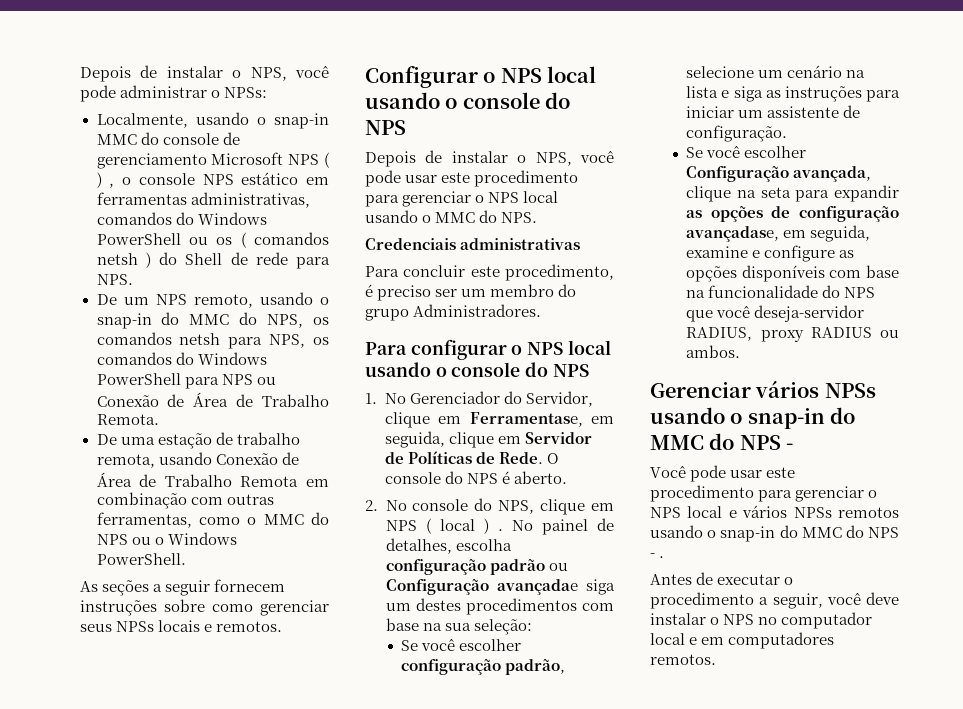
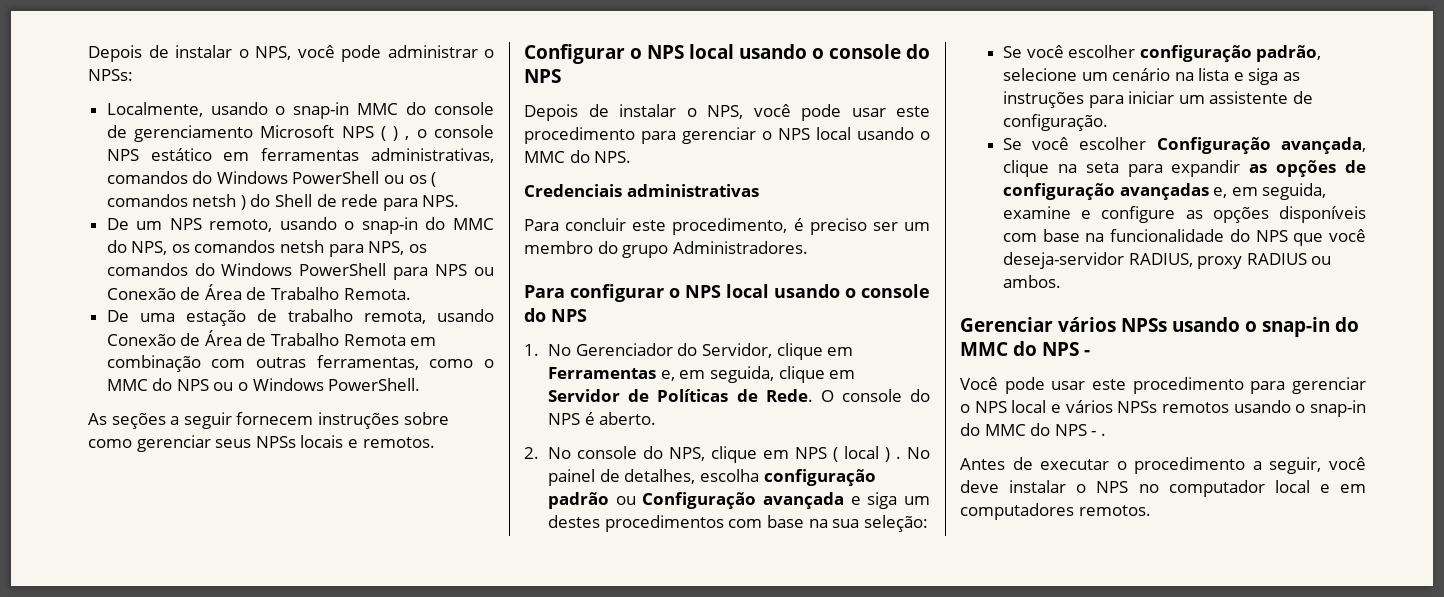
[469,412,583,427] Ferramentase, -> [548,367,675,381] Ferramentas e,
[496,579,578,595] avançadae -> [763,492,861,509] avançada e
[686,226,780,242] avançadase, -> [1119,183,1228,200] avançadas e,

